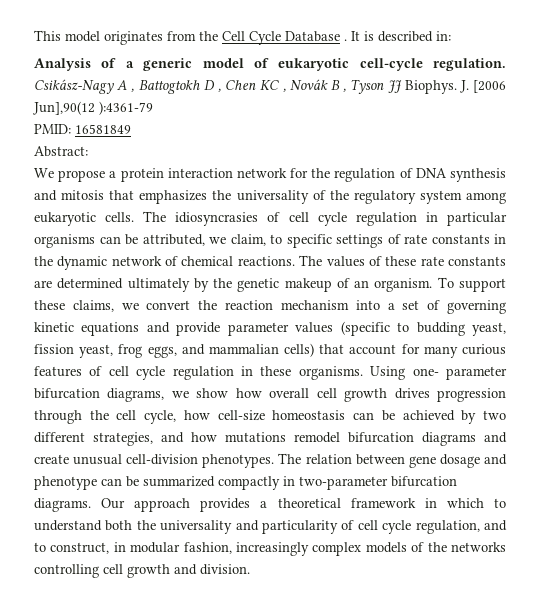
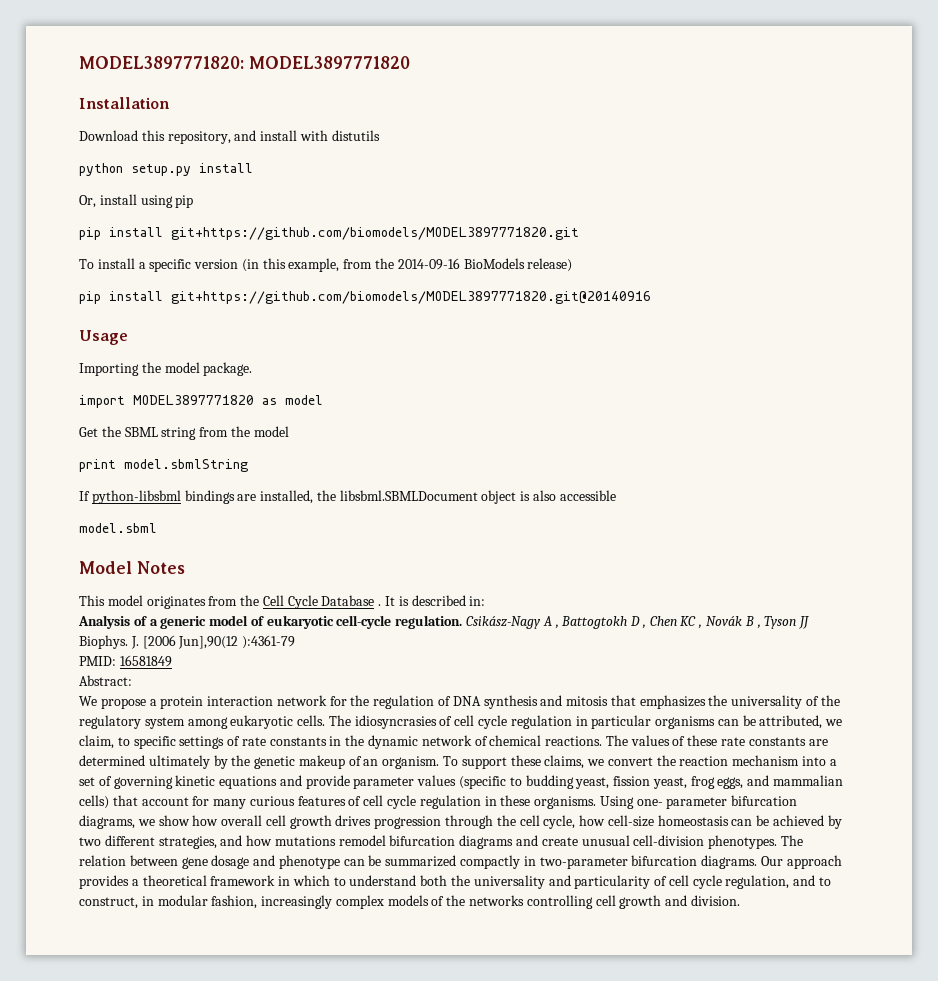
(34, 35) none -> [79,56,410,69] [79,97,170,109] [79,130,380,144] [79,163,253,176] [79,194,194,208] [79,227,579,240] [79,258,573,272] [79,291,651,304] [79,330,128,345] [79,362,253,376] [79,395,323,408] [79,426,289,440] [79,459,248,472] [79,490,616,504] [79,523,157,533] [79,561,185,574] MODEL3897771820: MODEL3897771820 // Installation // Download this repository, and install with distutils // python setup.py install // Or, install using pip // pip install git+https://github.com/biomodels/MODEL3897771820.git // To install a specific version (in this example, from the 2014-09-16 BioModels release) // pip install git+https://github.com/biomodels/MODEL3897771820.git@20140916 // Usage // Importing the model package. // import MODEL3897771820 as model // Get the SBML string from the model // print model.sbmlString // If python-libsbml bindings are installed, the libsbml.SBMLDocument object is also accessible // model.sbml // Model Notes //

